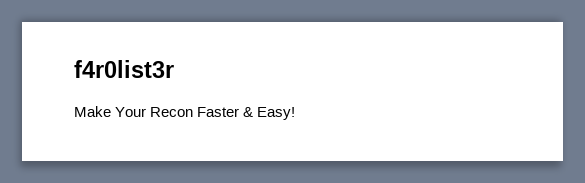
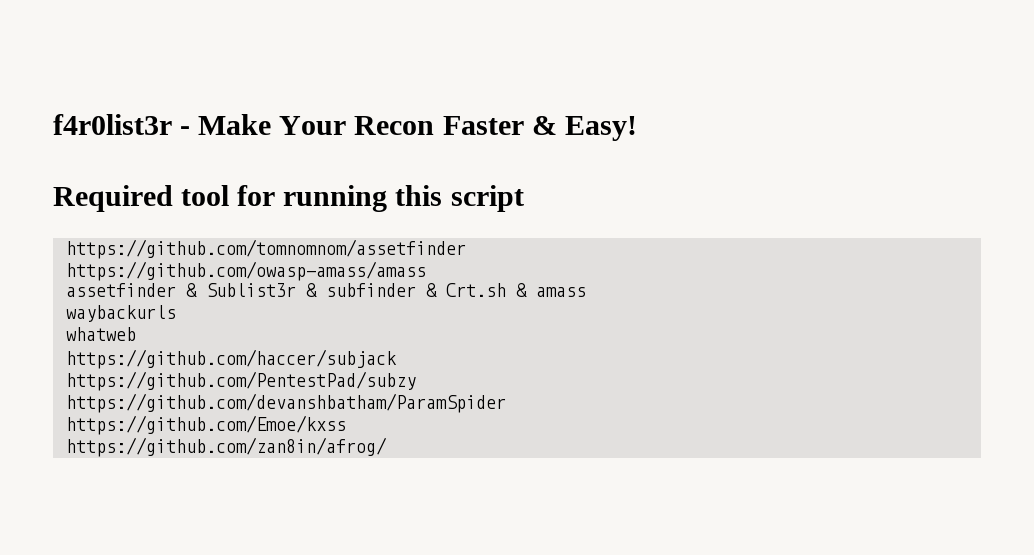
(174, 69) // -> [180,126,191,135] -
(296, 113) none -> [53,185,524,212] [65,239,466,259] [65,261,426,281] [65,283,586,297] [65,305,176,322] [65,327,136,341] [65,349,397,369] [65,371,416,391] [65,393,506,413] [65,415,346,435] [65,437,387,457] // Required tool for running this script // https://github.com/tomnomnom/assetfinder // https://github.com/owasp-amass/amass // assetfinder & Sublist3r & subfinder & Crt.sh & amass // waybackurls // whatweb // https://github.com/haccer/subjack // https://github.com/PentestPad/subzy // https://github.com/devanshbatham/ParamSpider // https://github.com/Emoe/kxss // https://github.com/zan8in/afrog/

